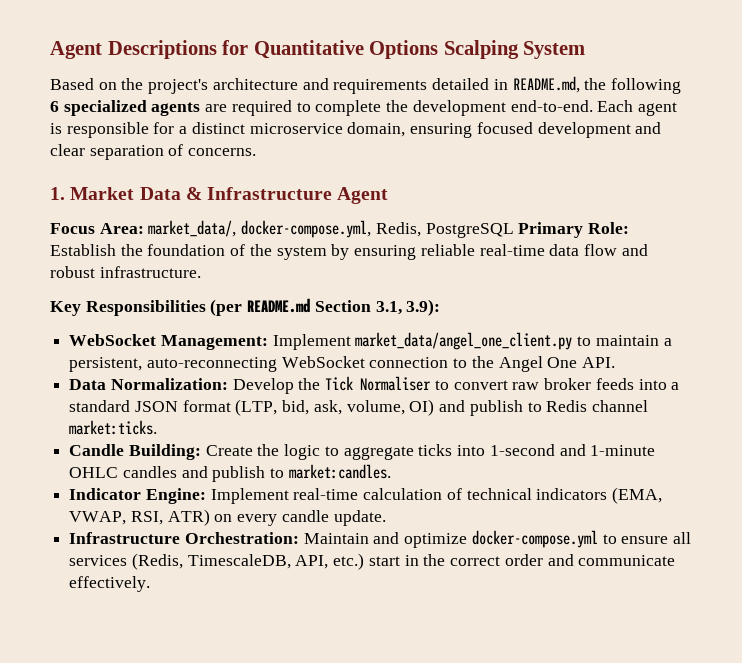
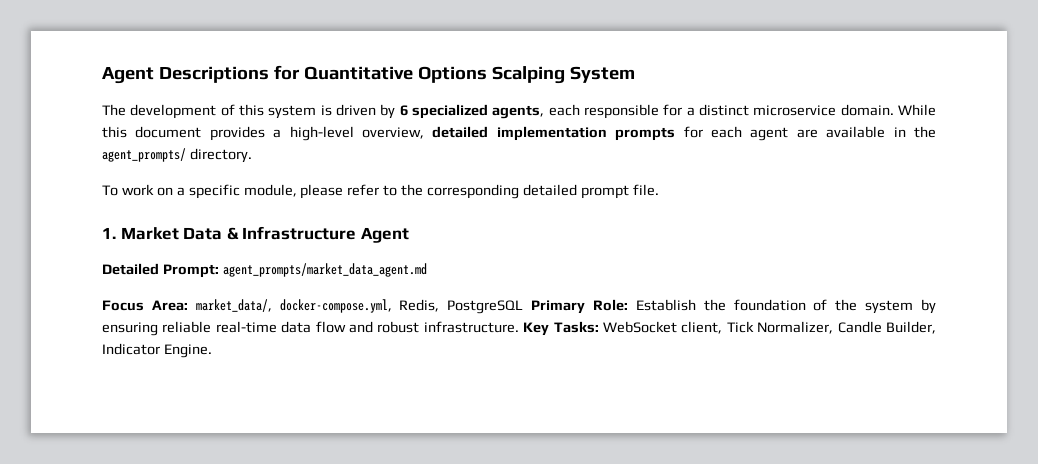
[50,76,681,94] [50,100,677,116] [50,123,62,134] Based on the project's architecture and requirements detailed in README.md, the following 6 specialized agents are required to complete the development end-to-end. Each agent is -> [102,104,580,119] The development of this system is driven by 6 specialized agents, each
[347,122,662,138] [50,144,257,160] domain, ensuring focused development and clear separation of concerns. -> [840,104,937,116] [102,126,936,141] [102,148,252,163] [102,184,659,199] domain. While this document provides a high-level overview, detailed implementation prompts for each agent are available in the agent_prompts/ directory. // To work on a specific module, please refer to the corresponding detailed prompt file.
(389, 195) none -> [102,263,427,278] // Detailed Prompt: agent_prompts/market_data_agent.md
[50,298,441,316] [69,332,672,350] [69,356,616,372] [69,376,680,394] [69,399,648,416] [69,420,158,435] [69,444,656,460] [69,464,391,482] [69,487,663,504] [69,509,386,526] [69,530,692,548] [69,553,676,570] [69,576,151,592] // Key Responsibilities (per README.md Section 3.1, 3.9): // WebSocket Management: Implement market_data/angel_one_client.py to maintain a persistent, auto-reconnecting WebSocket connection to the Angel One API. // Data Normalization: Develop the Tick Normaliser to convert raw broker feeds into a standard JSON format (LTP, bid, ask, volume, OI) and publish to Redis channel market:ticks. // Candle Building: Create the logic to aggregate ticks into 1-second and 1-minute OHLC candles and publish to market:candles. // Indicator Engine: Implement real-time calculation of technical indicators (EMA, VWAP, RSI, ATR) on every candle update. // Infrastructure Orchestration: Maintain and optimize docker-compose.yml to ensure all services (Redis, TimescaleDB, API, etc.) start in the correct order and communicate effectively. -> [523,321,936,336] [102,343,212,358] Key Tasks: WebSocket client, Tick Normalizer, Candle Builder, Indicator Engine.

